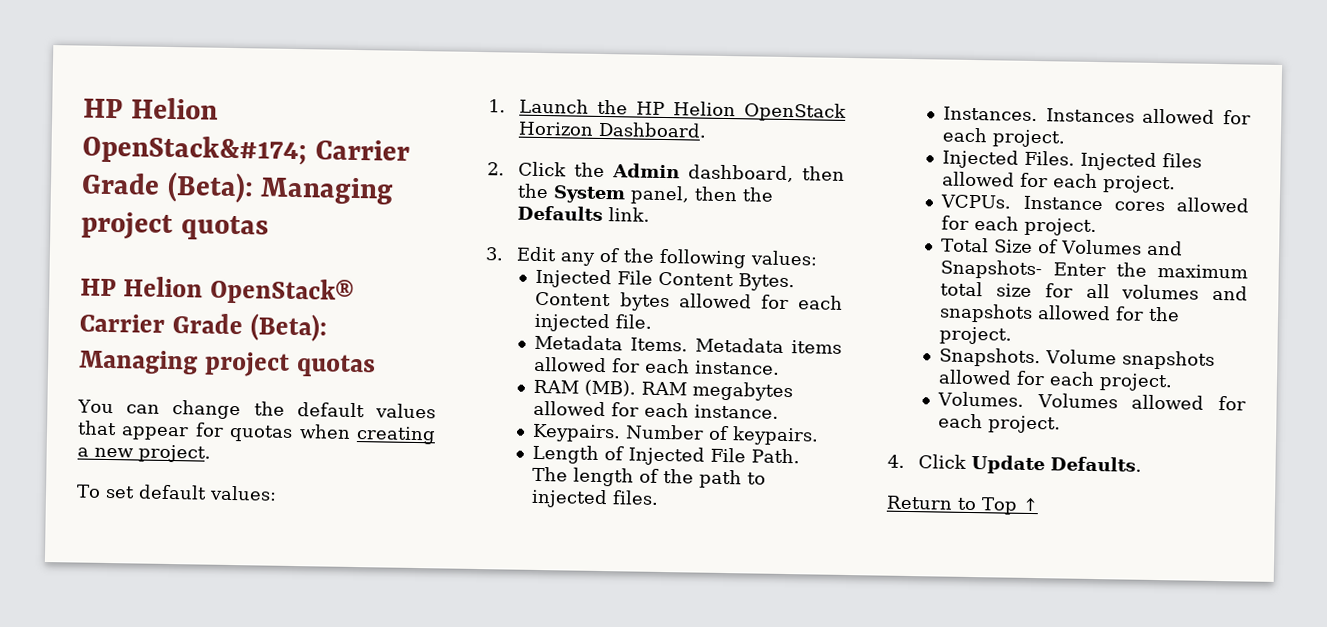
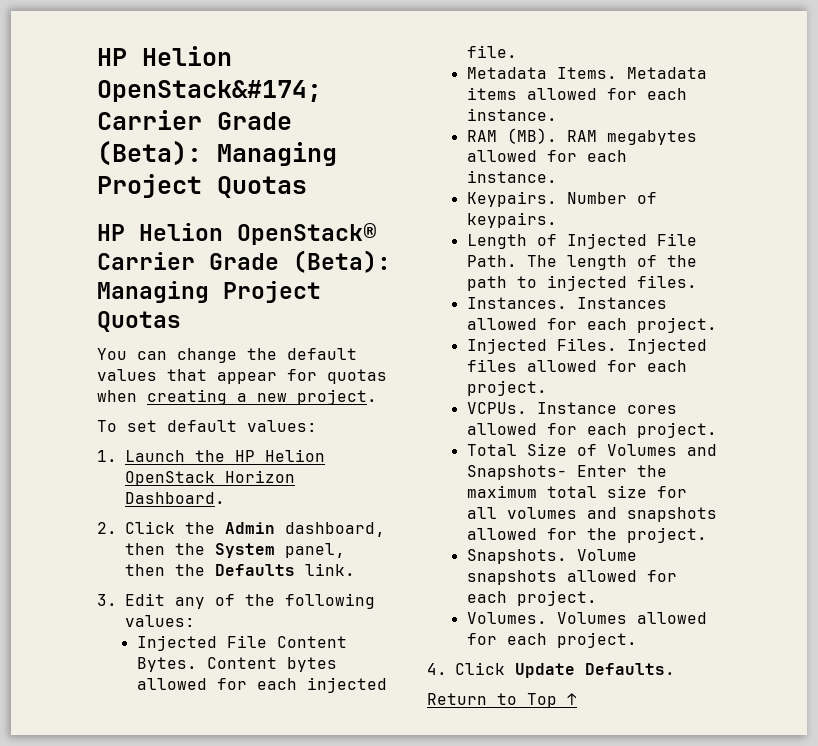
[81,211,269,241] project quotas -> [97,174,307,198] Project Quotas
[203,351,376,378] project quotas -> [223,281,321,303] [97,311,181,332] Project Quotas

